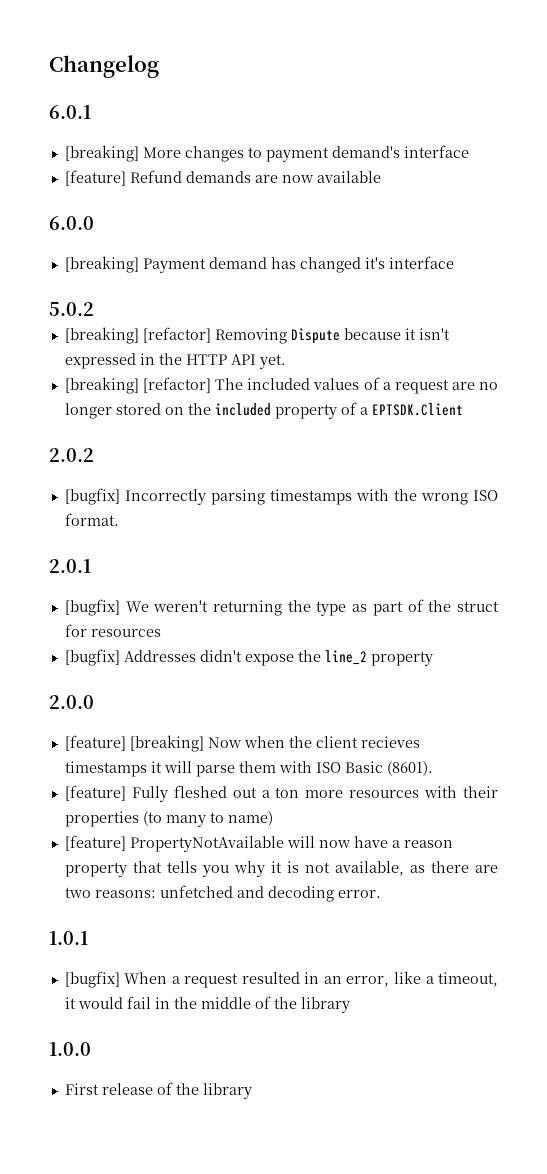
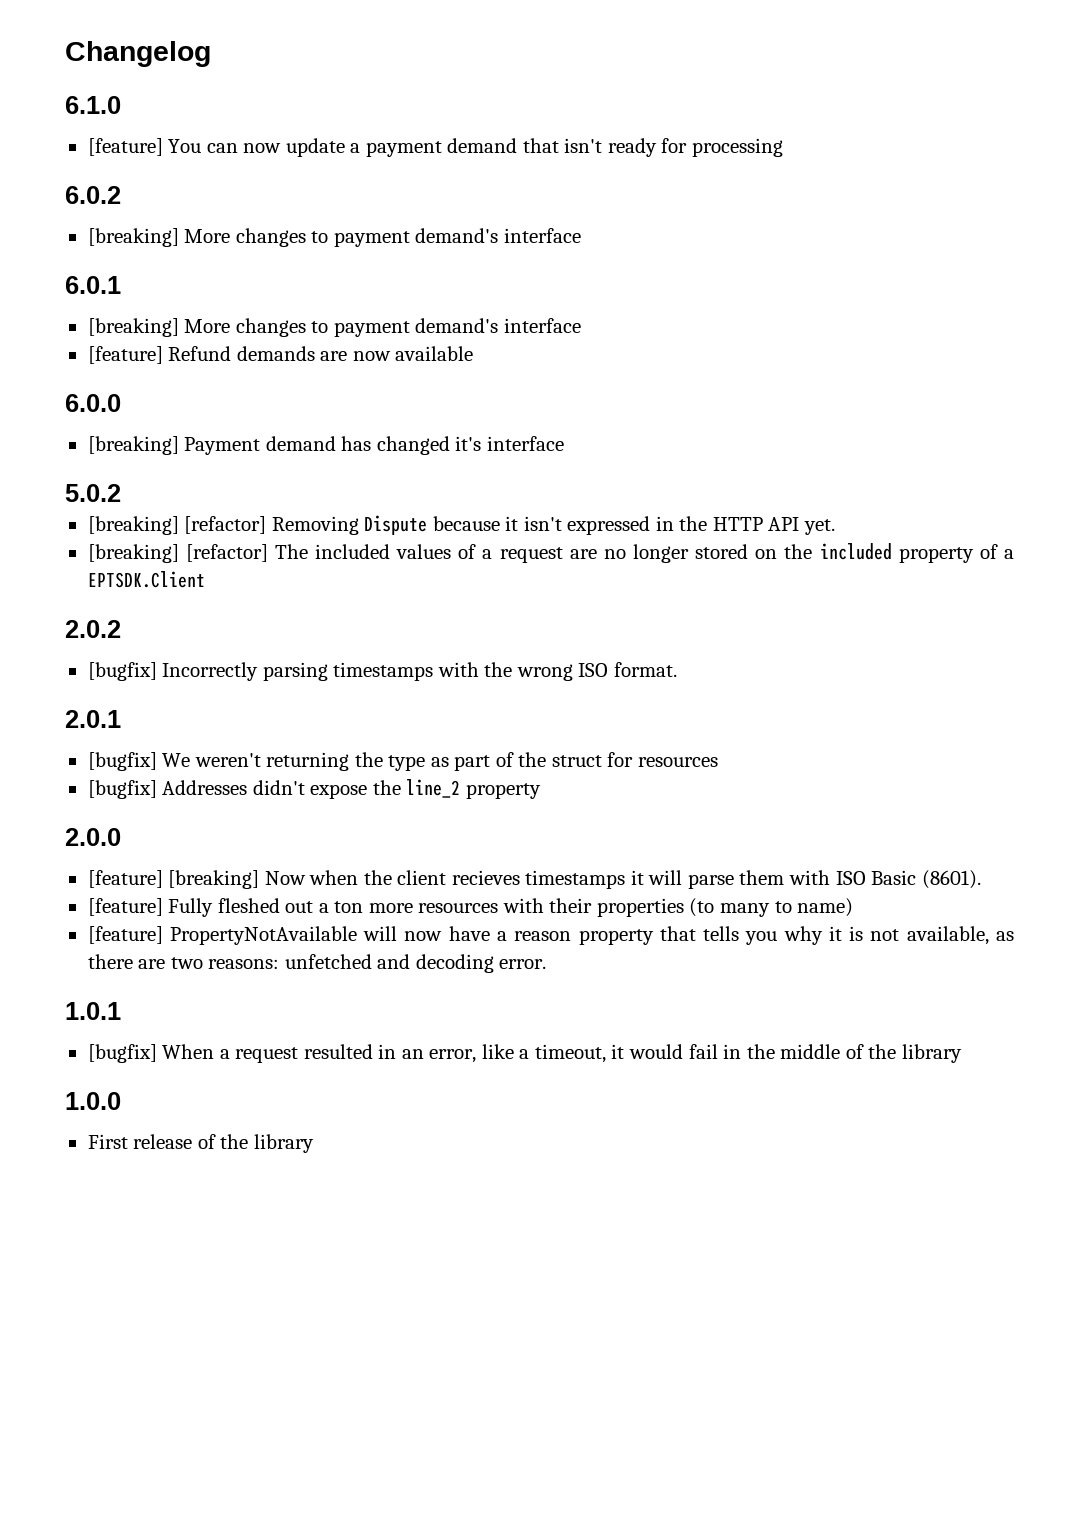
(159, 66) none -> [65,96,121,114] [87,138,783,157] [65,186,121,204] [87,228,581,247] // 6.1.0 // [feature] You can now update a payment demand that isn't ready for processing // 6.0.2 // [breaking] More changes to payment demand's interface

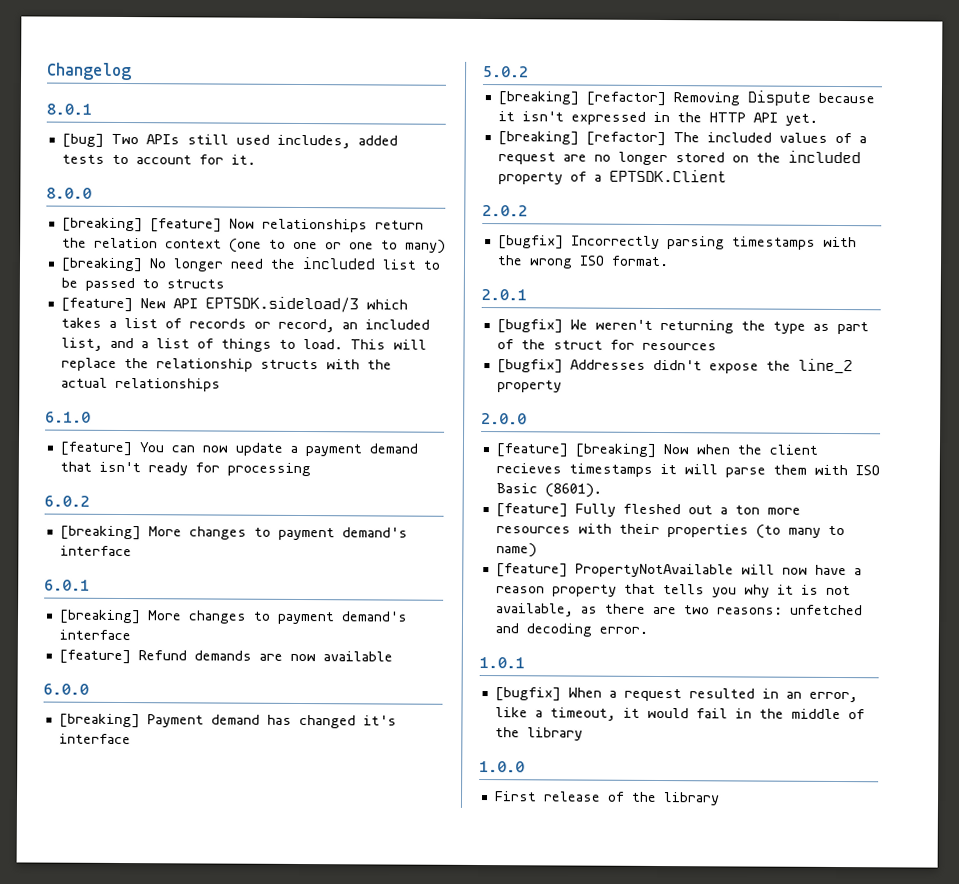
(211, 54) none -> [46,103,92,115] [61,133,398,149] [61,154,256,165] [46,187,92,199] [61,217,424,233] [61,237,446,254] [60,257,441,273] [60,277,225,292] [60,296,408,313] [60,317,430,333] [60,337,427,352] [60,357,392,372] [60,377,221,392] // 8.0.1 // [bug] Two APIs still used includes, added tests to account for it. // 8.0.0 // [breaking] [feature] Now relationships return the relation context (one to one or one to many) // [breaking] No longer need the included list to be passed to structs // [feature] New API EPTSDK.sideload/3 which takes a list of records or record, an included list, and a list of things to load. This will replace the relationship structs with the actual relationships

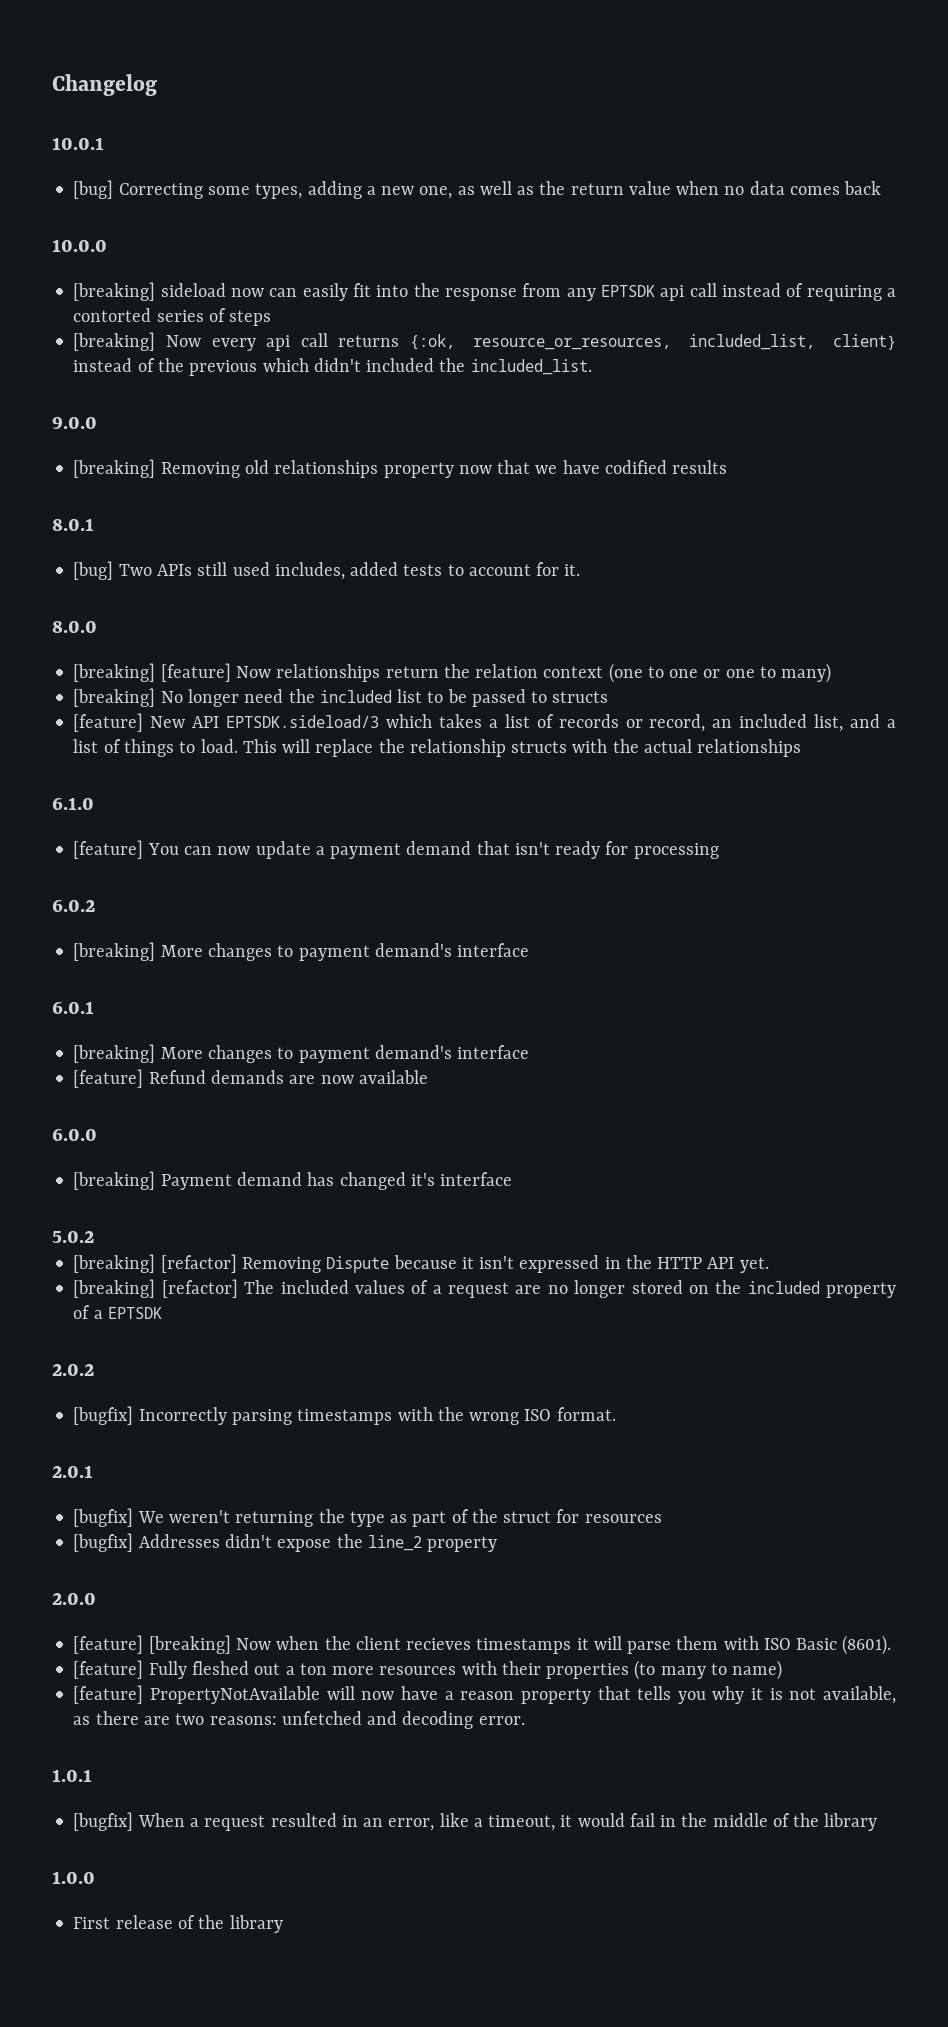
(132, 71) none -> [52,137,104,150] [73,180,882,199] [52,239,107,252] [73,282,897,301] [73,308,272,326] [73,332,896,351] [73,358,592,376] [52,416,97,429] [73,459,728,478] // 10.0.1 // [bug] Correcting some types, adding a new one, as well as the return value when no data comes back // 10.0.0 // [breaking] sideload now can easily fit into the response from any EPTSDK api call instead of requiring a contorted series of steps // [breaking] Now every api call returns {:ok, resource_or_resources, included_list, client} instead of the previous which didn't included the included_list. // 9.0.0 // [breaking] Removing old relationships property now that we have codified results
[608,169,727,183] EPTSDK.Client -> [107,1307,162,1319] EPTSDK

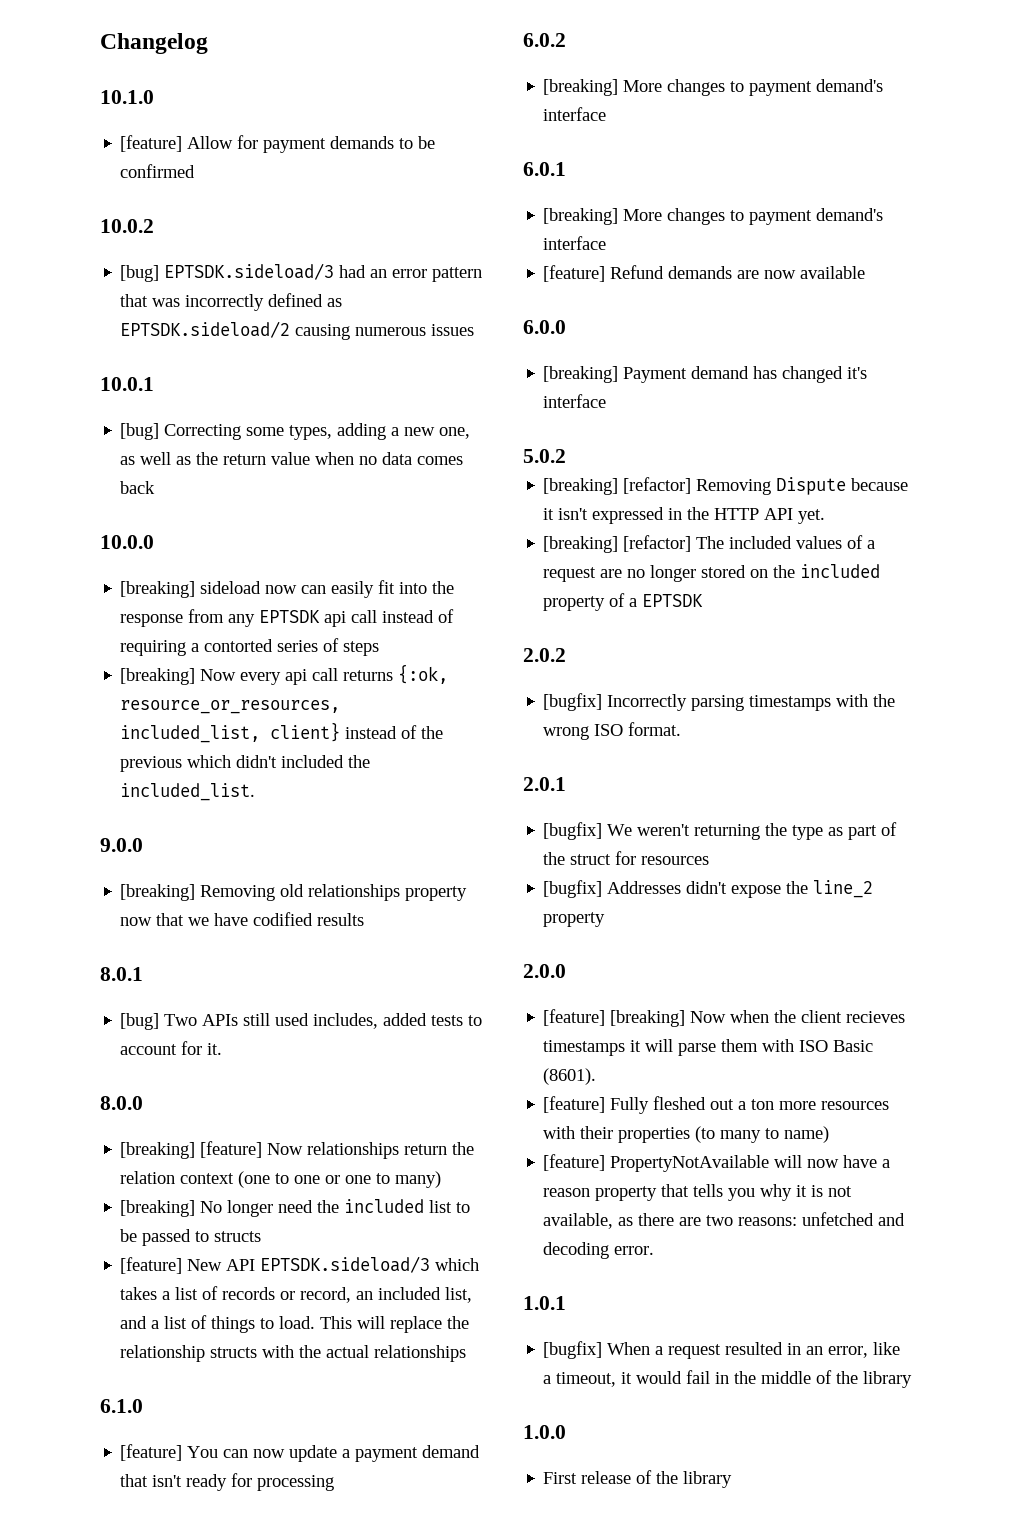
(157, 85) none -> [100,90,154,104] [120,135,436,153] [120,164,196,178] [100,219,154,233] [120,263,483,282] [120,293,343,311] [120,321,475,340] // 10.1.0 // [feature] Allow for payment demands to be confirmed // 10.0.2 // [bug] EPTSDK.sideload/3 had an error pattern that was incorrectly defined as EPTSDK.sideload/2 causing numerous issues

